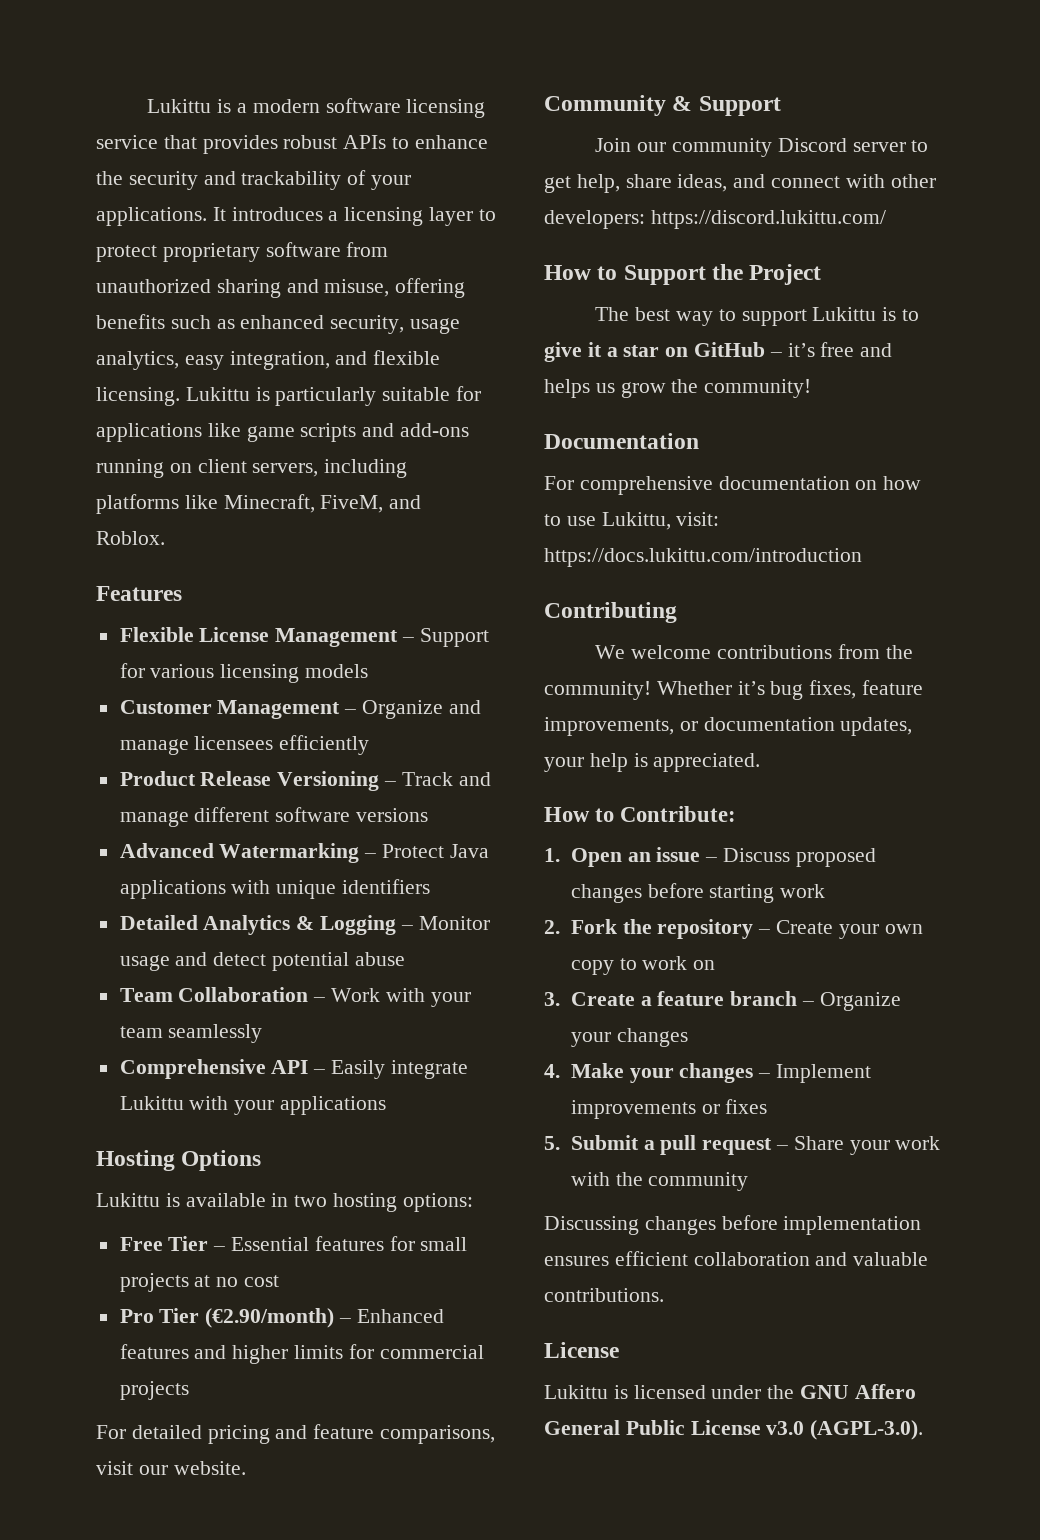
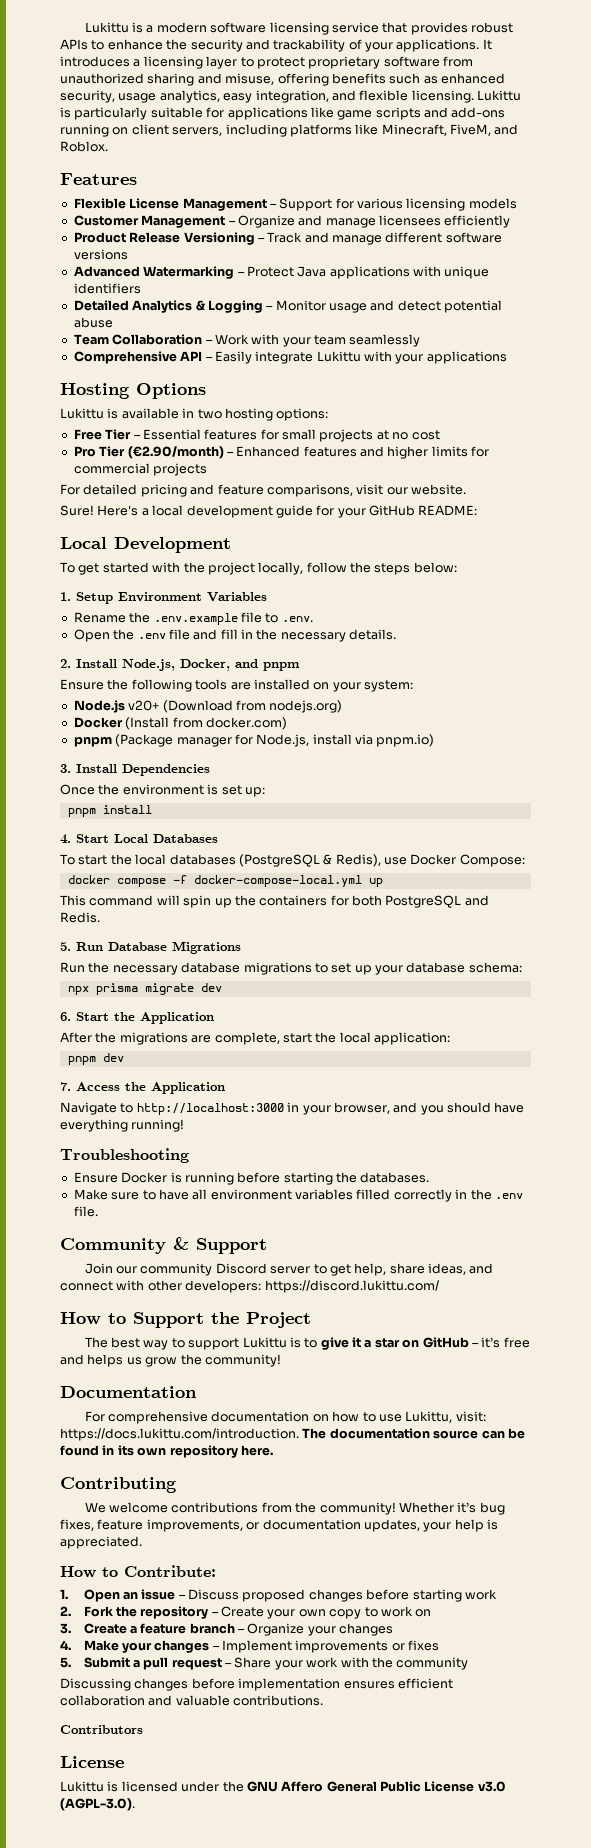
(246, 1468) none -> [60,505,478,518] [60,537,231,553] [60,562,457,575] [60,592,267,604] [73,612,313,625] [73,629,397,642] [60,659,300,671] [60,679,413,692] [73,700,343,713] [73,717,287,730] [73,734,435,747] [60,764,210,776] [60,784,265,797] [67,805,152,817] [60,834,218,844] [60,854,525,867] [67,875,383,887] [60,895,489,908] [60,912,100,923] [60,941,241,954] [60,962,522,975] [67,983,222,995] [60,1012,214,1024] [60,1032,450,1045] [67,1053,124,1065] [60,1082,225,1094] [60,1102,525,1115] [60,1119,185,1132] [60,1148,189,1163] [73,1172,430,1185] [73,1189,523,1202] [73,1206,98,1217] // Sure! Here's a local development guide for your GitHub README: // Local Development // To get started with the project locally, follow the steps below: // 1. Setup Environment Variables // Rename the .env.example file to .env. // Open the .env file and fill in the necessary details. // 2. Install Node.js, Docker, and pnpm // Ensure the following tools are installed on your system: // Node.js v20+ (Download from nodejs.org) // Docker (Install from docker.com) // pnpm (Package manager for Node.js, install via pnpm.io) // 3. Install Dependencies // Once the environment is set up: // pnpm install // 4. Start Local Databases // To start the local databases (PostgreSQL & Redis), use Docker Compose: // docker compose -f docker-compose-local.yml up // This command will spin up the containers for both PostgreSQL and Redis. // 5. Run Database Migrations // Run the necessary database migrations to set up your database schema: // npx prisma migrate dev // 6. Start the Application // After the migrations are complete, start the local application: // pnpm dev // 7. Access the Application // Navigate to http://localhost:3000 in your browser, and you should have everything running! // Troubleshooting // Ensure Docker is running before starting the databases. // Make sure to have all environment variables filled correctly in the .env file.
[544,548,862,567] https://docs.lukittu.com/introduction -> [60,1428,525,1441] [60,1445,273,1458] https://docs.lukittu.com/introduction. The documentation source can be found in its own repository here.
(664, 1295) none -> [60,1725,143,1734] // Contributors

